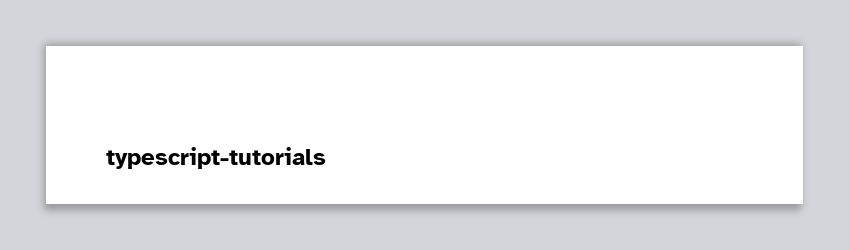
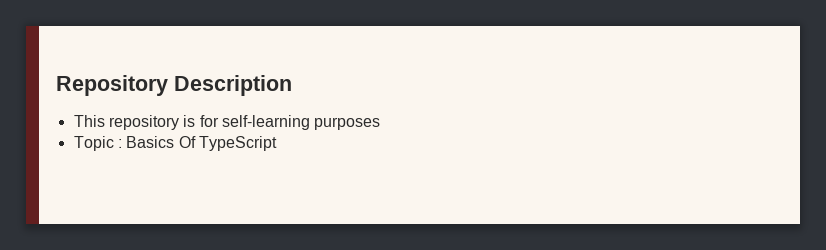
[106,147,326,169] typescript-tutorials -> [56,75,292,96] [73,115,381,130] [73,136,277,151] Repository Description // This repository is for self-learning purposes // Topic : Basics Of TypeScript

